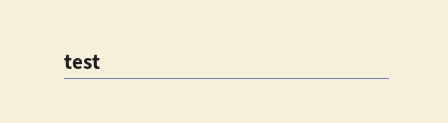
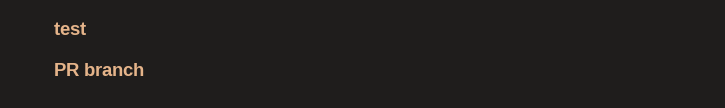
(100, 61) none -> [54,63,144,76] // PR branch

